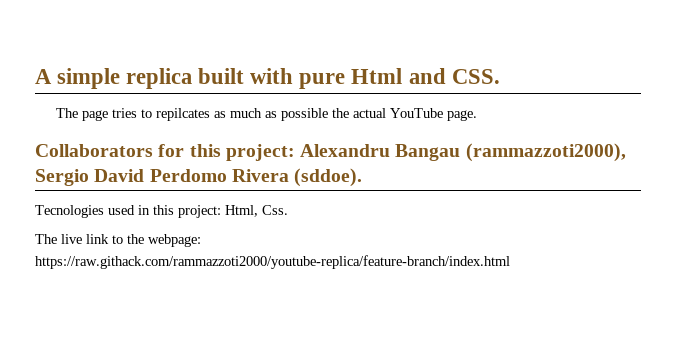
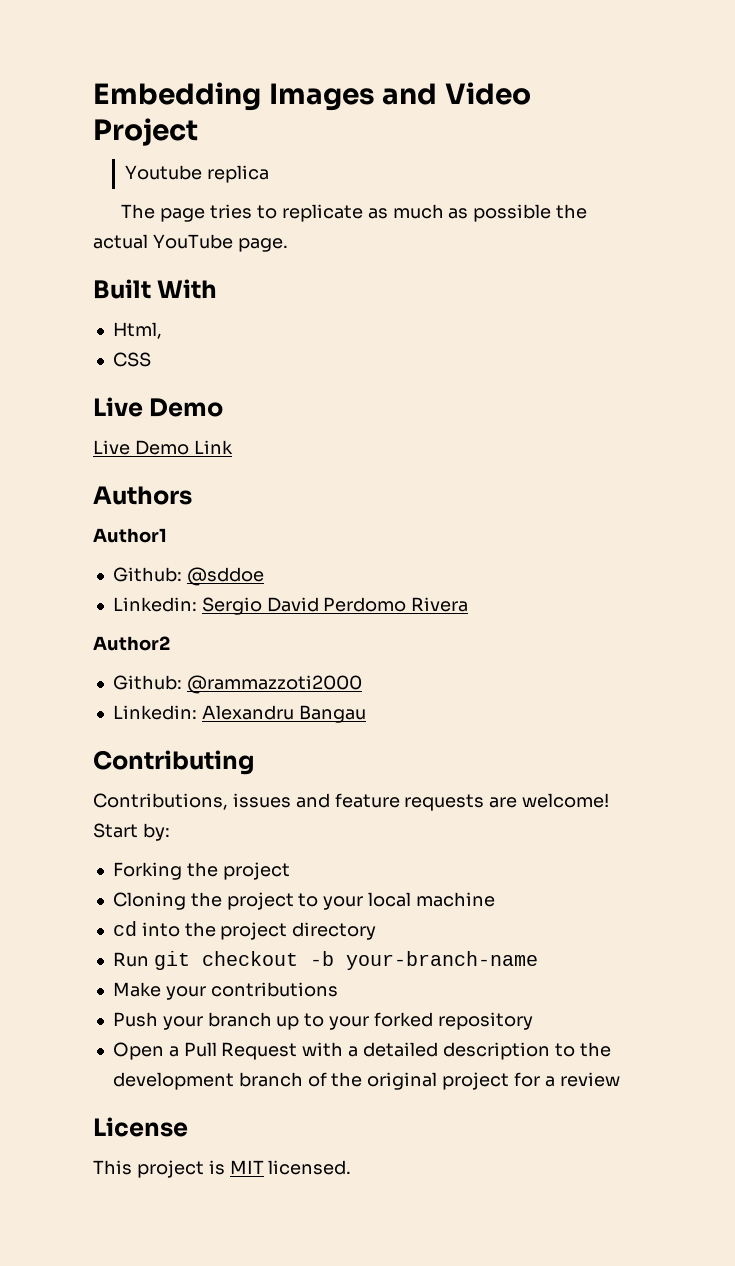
[35,68,500,89] A simple replica built with pure Html and CSS. -> [93,82,531,111] [93,118,198,146] [124,165,269,183] Embedding Images and Video Project // Youtube replica
[155,108,210,121] repilcates -> [281,204,363,222] replicate
[35,143,626,162] [35,168,363,187] [35,205,288,218] [35,234,201,247] [35,255,510,269] Collaborators for this project: Alexandru Bangau (rammazzoti2000), Sergio David Perdomo Rivera (sddoe). // Tecnologies used in this project: Html, Css. // The live link to the webpage: https://raw.githack.com/rammazzoti2000/youtube-replica/feature-branch/index.html -> [93,279,218,299] [112,322,162,339] [112,352,151,367] [93,397,224,417] [93,440,233,455] [93,486,192,505] [93,528,167,543] [112,567,264,586] [112,597,469,615] [93,636,170,651] [112,675,362,694] [112,705,366,723] [93,750,254,775] [93,793,610,811] [93,823,170,841] [112,862,290,880] [112,892,495,910] [112,921,377,940] [112,951,538,970] [112,982,338,1000] [112,1012,533,1030] [112,1042,611,1060] [112,1072,620,1090] [93,1117,188,1137] [93,1160,352,1178] Built With // Html, // CSS // Live Demo // Live Demo Link // Authors // Author1 // Github: @sddoe // Linkedin: Sergio David Perdomo Rivera // Author2 // Github: @rammazzoti2000 // Linkedin: Alexandru Bangau // Contributing // Contributions, issues and feature requests are welcome! Start by: // Forking the project // Cloning the project to your local machine // cd into the project directory // Run git checkout -b your-branch-name // Make your contributions // Push your branch up to your forked repository // Open a Pull Request with a detailed description to the development branch of the original project for a review // License // This project is MIT licensed.

